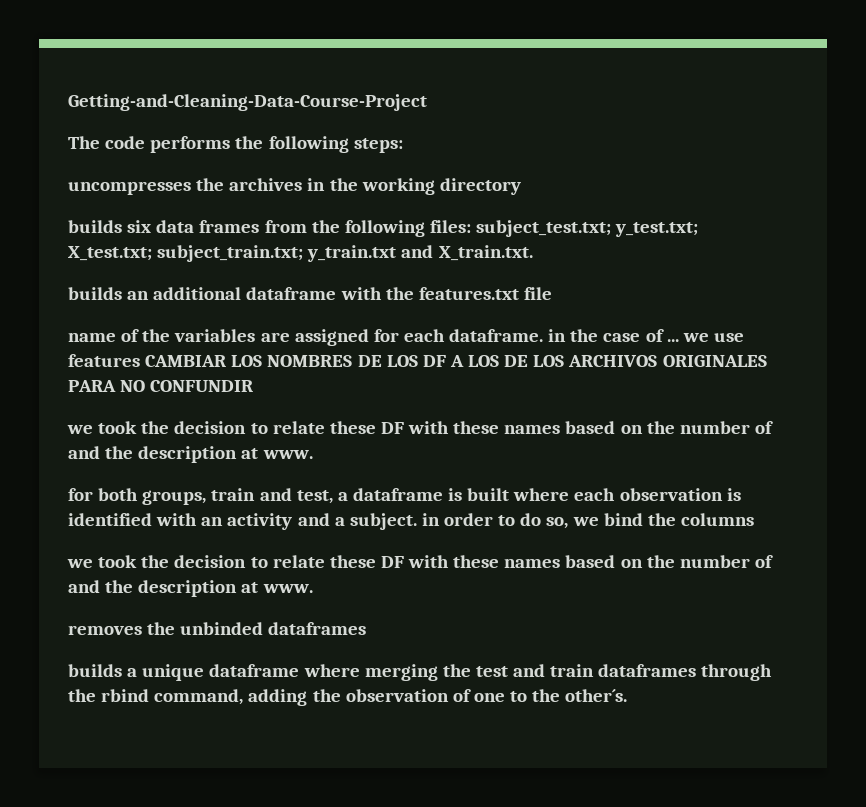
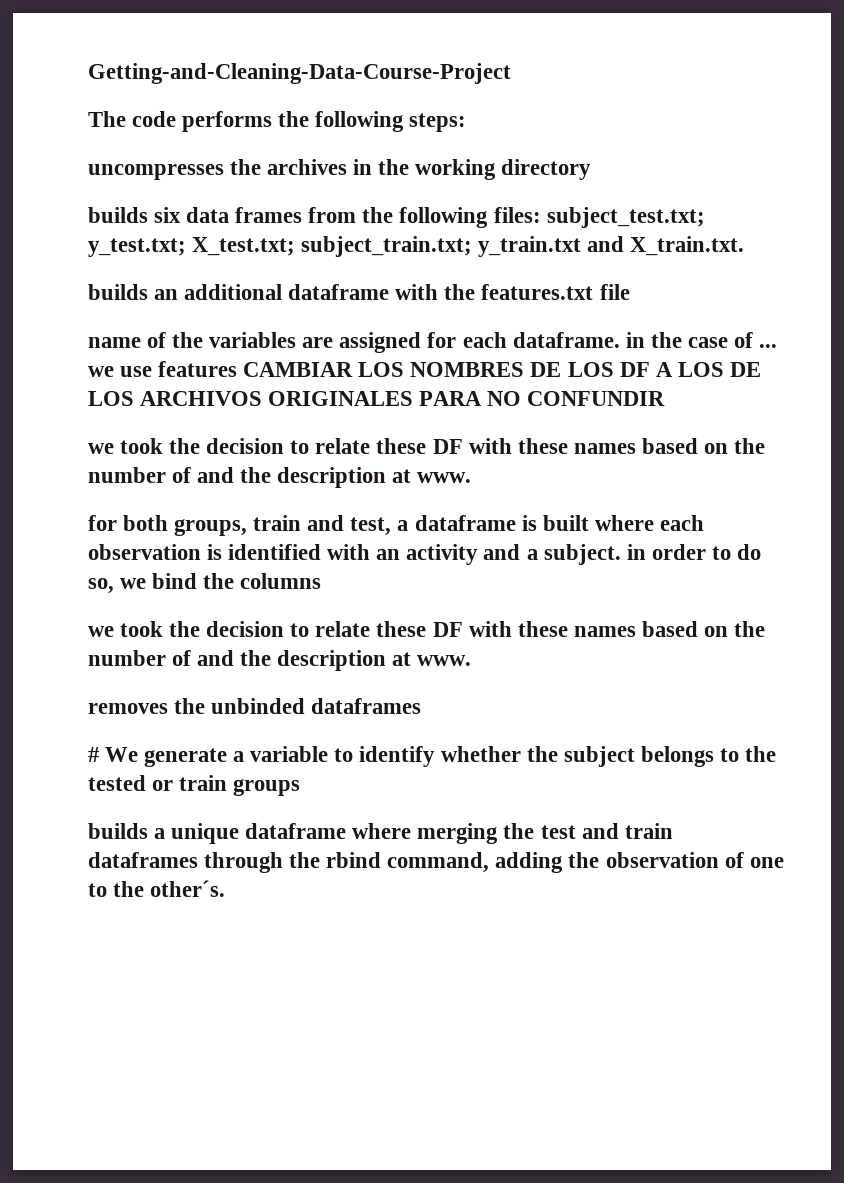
(367, 628) none -> [88,746,776,767] [88,775,301,796] // # We generate a variable to identify whether the subject belongs to the tested or train groups

